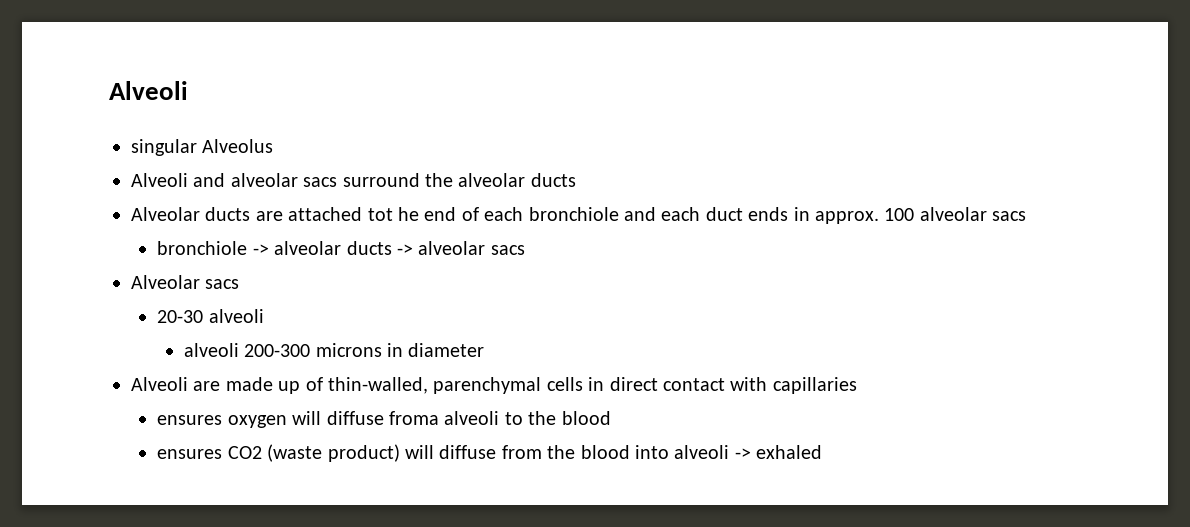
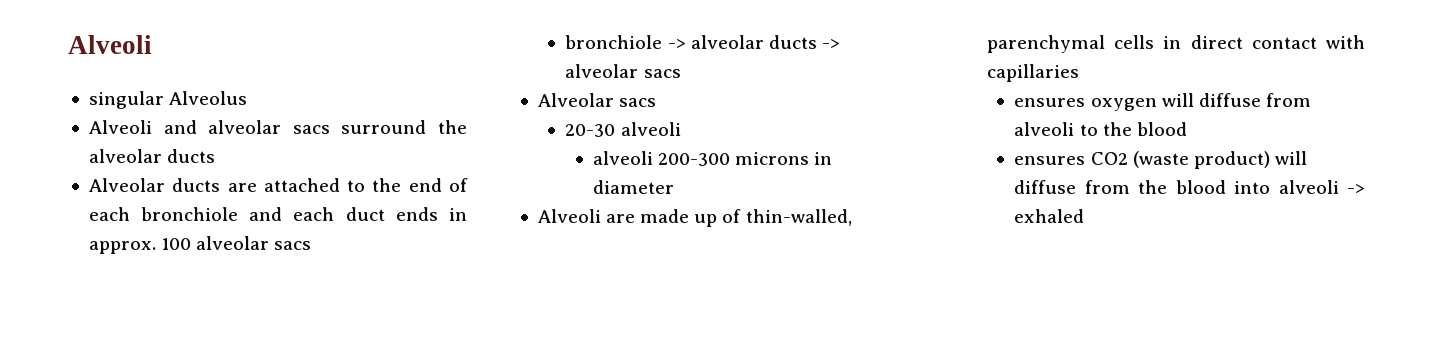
[367,207,419,221] tot he -> [347,178,402,192] to the
[388,411,439,425] froma -> [1265,93,1311,107] from

